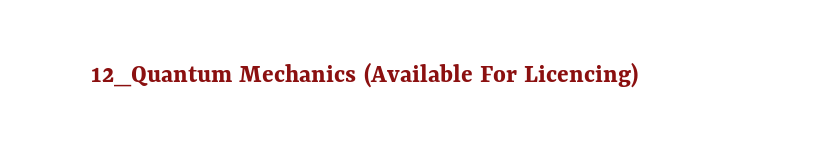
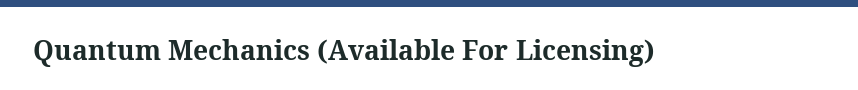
[91,66,232,87] 12_Quantum -> [33,40,161,67] Quantum
[524,62,639,88] Licencing) -> [515,39,655,67] Licensing)

